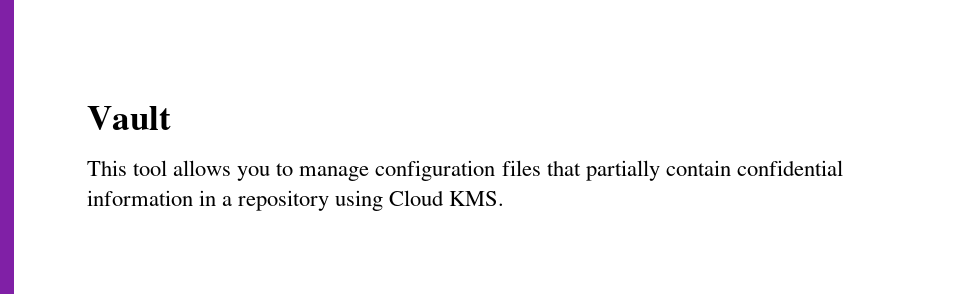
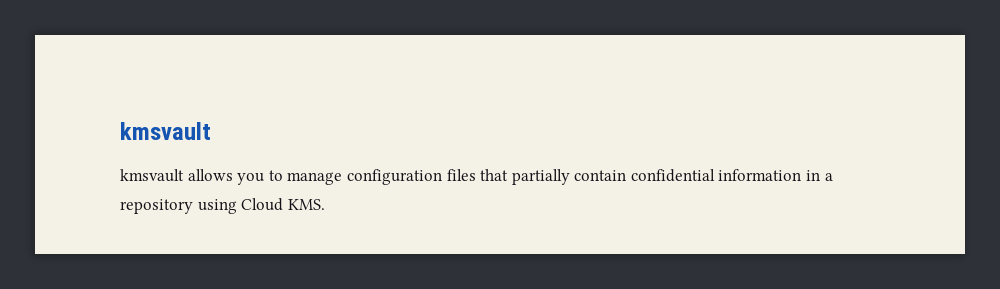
[87,106,171,130] [87,160,168,176] Vault // This tool -> [120,122,211,140] [120,169,184,182] kmsvault // kmsvault

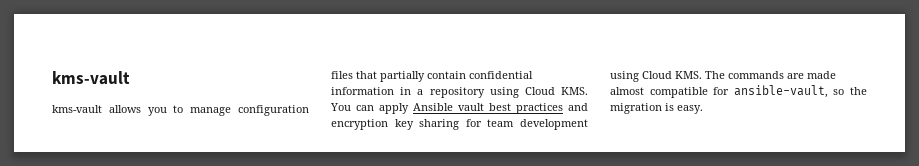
[120,122,211,140] [120,169,184,182] kmsvault // kmsvault -> [52,71,130,85] [52,105,102,113] kms-vault // kms-vault
(325, 204) none -> [330,103,588,114] [331,119,588,130] [610,71,836,82] [610,85,867,98] [610,103,703,114] You can apply Ansible vault best practices and encryption key sharing for team development using Cloud KMS. The commands are made almost compatible for ansible-vault, so the migration is easy.

